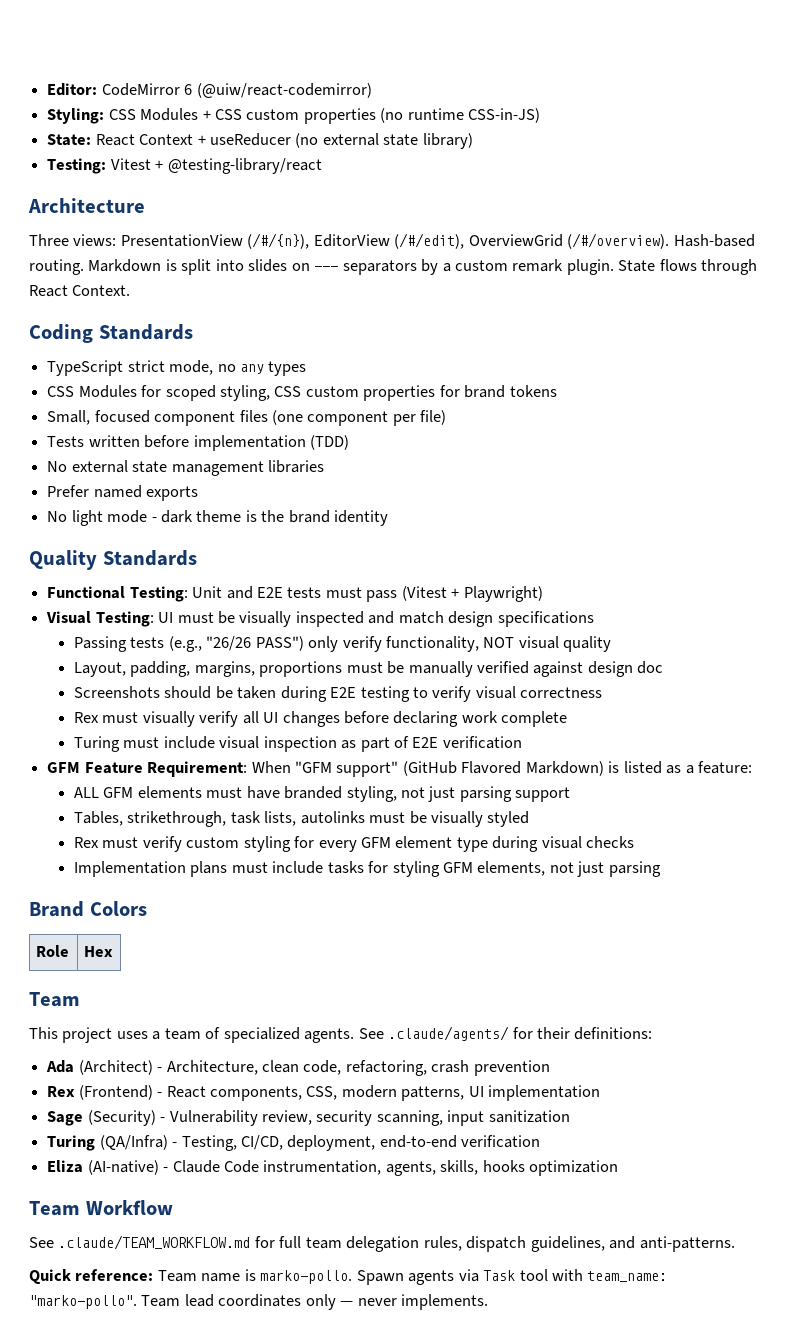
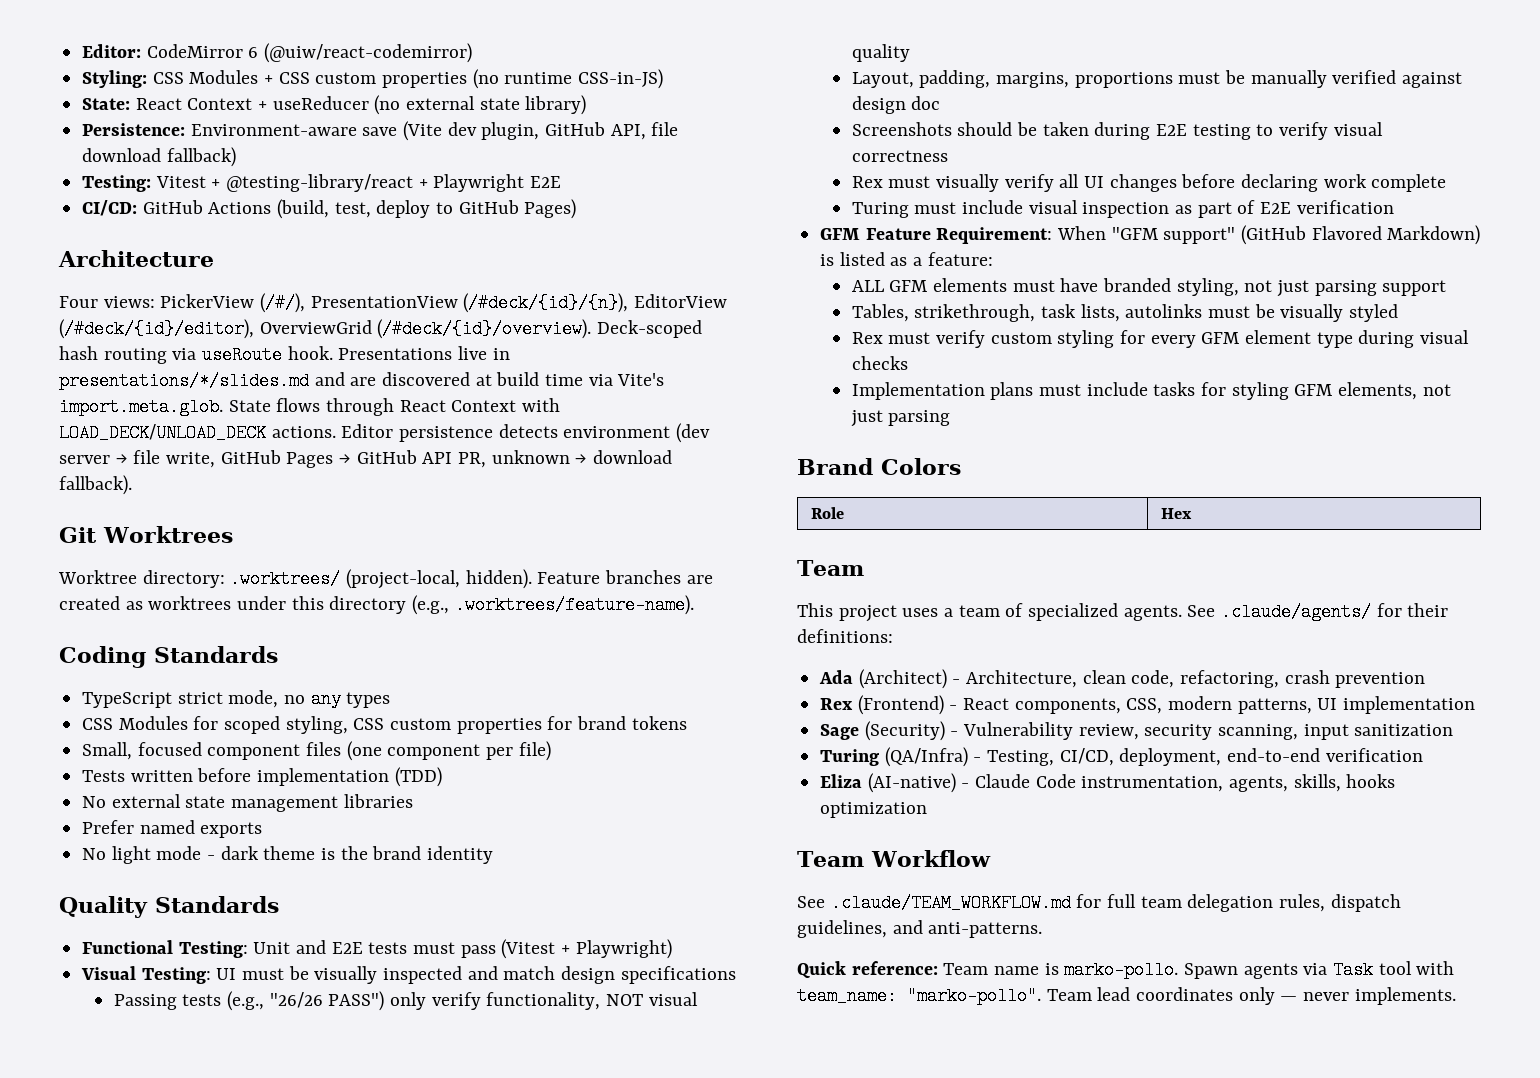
[47,158,322,174] [28,198,145,213] [29,233,755,249] [29,259,758,275] [29,285,131,297] Testing: Vitest + @testing-library/react // Architecture // Three views: PresentationView (/#/{n}), EditorView (/#/edit), OverviewGrid (/#/overview). Hash-based routing. Markdown is split into slides on --- separators by a custom remark plugin. State flows through React Context. -> [82,121,679,141] [82,147,236,167] [82,174,562,192] [82,199,577,219] [58,250,214,267] [59,293,728,313] [59,319,703,339] [59,346,510,364] [59,372,665,390] [59,398,561,416] [59,423,711,443] [59,450,673,468] [59,475,132,495] [59,526,233,543] [58,569,713,589] [59,595,694,615] Persistence: Environment-aware save (Vite dev plugin, GitHub API, file download fallback) // Testing: Vitest + @testing-library/react + Playwright E2E // CI/CD: GitHub Actions (build, test, deploy to GitHub Pages) // Architecture // Four views: PickerView (/#/), PresentationView (/#deck/{id}/{n}), EditorView (/#deck/{id}/editor), OverviewGrid (/#deck/{id}/overview). Deck-scoped hash routing via useRoute hook. Presentations live in presentations/*/slides.md and are discovered at build time via Vite's import.meta.glob. State flows through React Context with LOAD_DECK/UNLOAD_DECK actions. Editor persistence detects environment (dev server → file write, GitHub Pages → GitHub API PR, unknown → download fallback). // Git Worktrees // Worktree directory: .worktrees/ (project-local, hidden). Feature branches are created as worktrees under this directory (e.g., .worktrees/feature-name).

